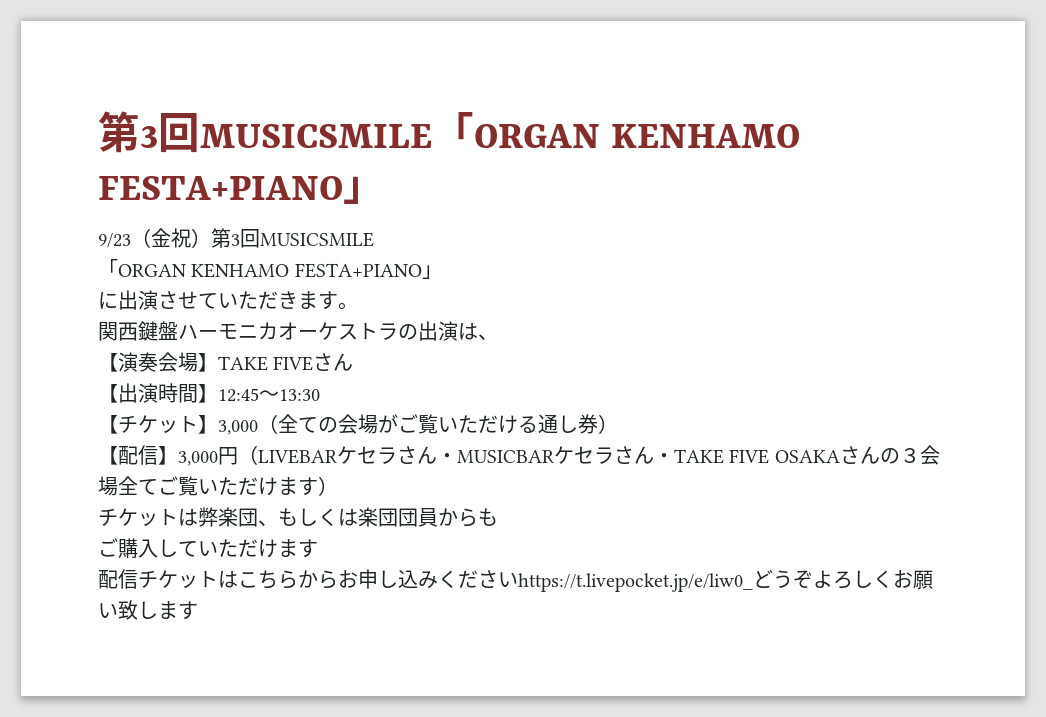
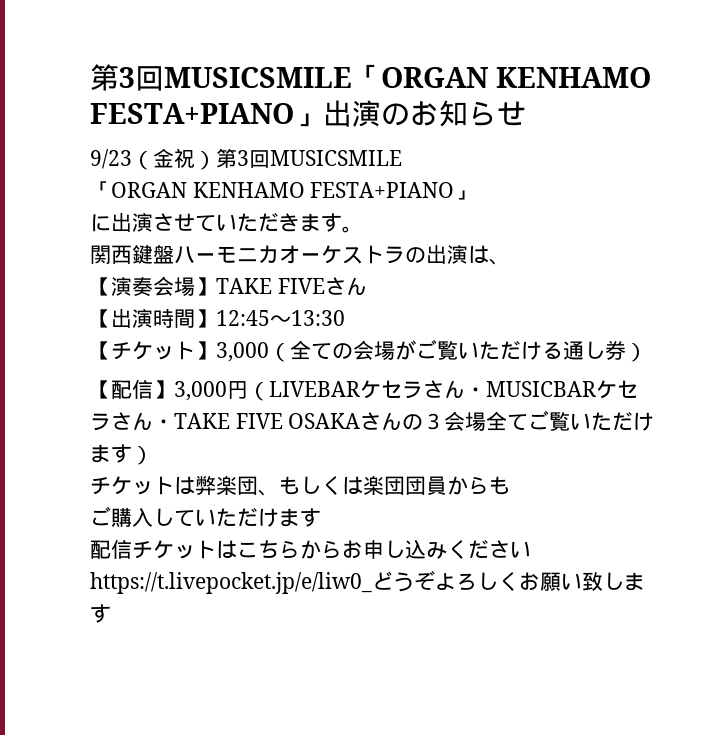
(385, 190) none -> [323,100,526,127] 出演のお知らせ

